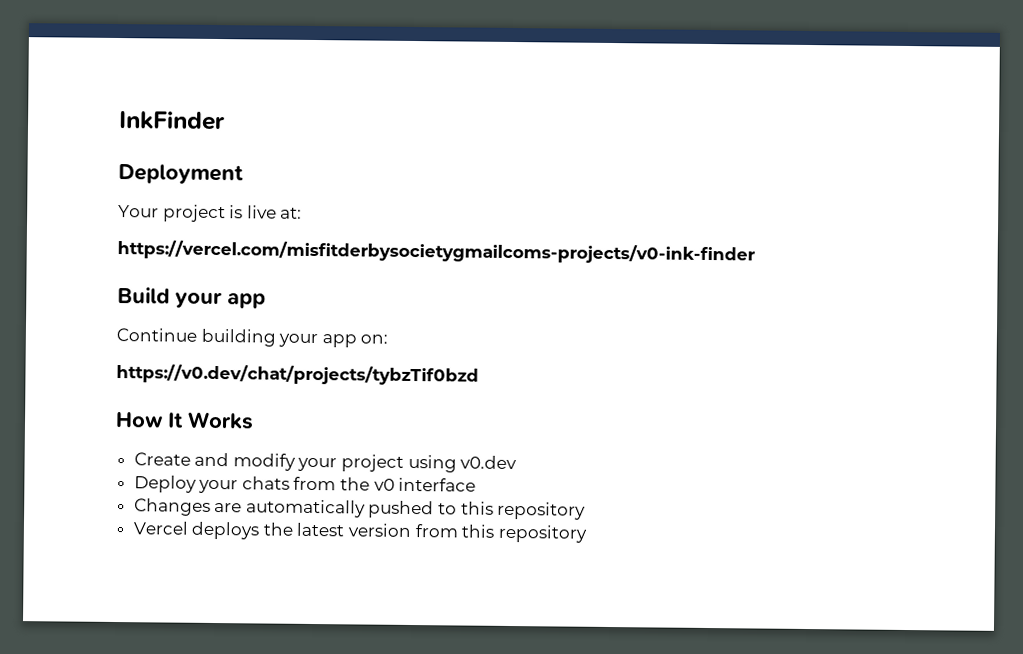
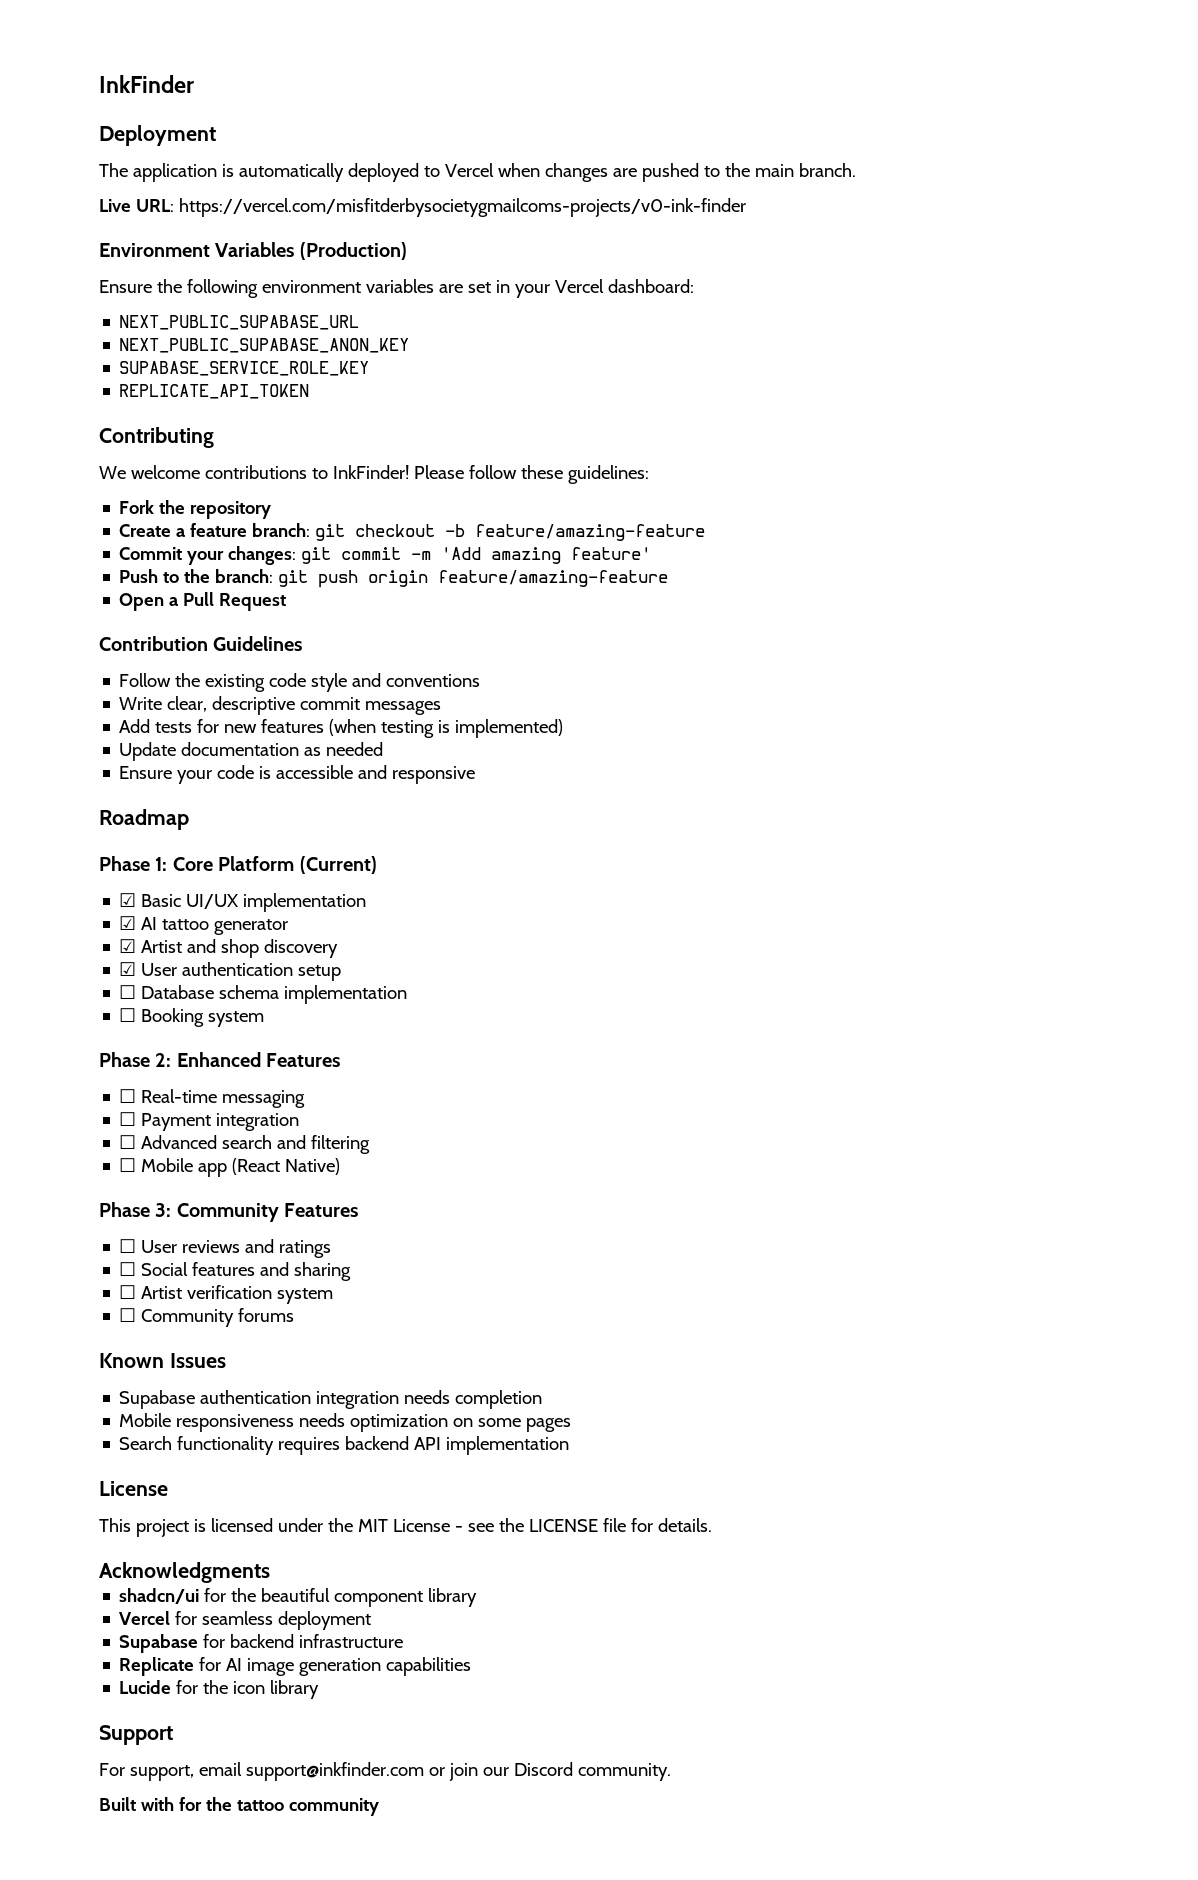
[118,204,303,223] [117,240,755,265] [117,287,266,309] [116,328,389,348] [116,364,479,386] [115,411,254,430] [133,452,518,473] [133,475,477,494] [133,498,587,520] [132,521,587,543] Your project is live at: // https://vercel.com/misfitderbysocietygmailcoms-projects/v0-ink-finder // Build your app // Continue building your app on: // https://v0.dev/chat/projects/tybzTif0bzd // How It Works // Create and modify your project using v0.dev // Deploy your chats from the v0 interface // Changes are automatically pushed to this repository // Vercel deploys the latest version from this repository -> [99,163,856,182] [99,198,746,217] [99,242,407,260] [99,279,694,298] [119,315,360,330] [119,338,410,353] [119,361,370,376] [119,384,310,399] [99,427,214,448] [99,465,649,484] [119,500,272,519] [119,523,706,541] [119,546,652,565] [119,569,669,588] [119,592,287,611] [99,636,303,651] [119,673,481,692] [119,696,442,715] [119,719,564,738] [119,742,384,761] [119,765,476,784] [99,809,189,830] [99,856,377,874] [119,893,367,912] [119,916,289,935] [119,939,339,958] [119,962,342,981] [119,985,408,1004] [119,1008,265,1027] [99,1052,341,1067] [119,1089,306,1108] [119,1112,300,1131] [119,1135,371,1154] [119,1158,341,1177] [99,1202,359,1222] [119,1239,332,1258] [119,1262,352,1281] [119,1285,334,1304] [119,1308,295,1327] [99,1353,226,1368] [119,1390,543,1409] [119,1413,572,1432] [119,1436,570,1455] [99,1481,168,1496] [99,1518,712,1537] [99,1562,270,1583] [119,1588,478,1607] [119,1611,372,1630] [119,1634,404,1653] [119,1657,472,1676] [119,1680,320,1699] [99,1725,173,1745] [99,1762,671,1781] [99,1797,379,1816] The application is automatically deployed to Vercel when changes are pushed to the main branch. // Live URL: https://vercel.com/misfitderbysocietygmailcoms-projects/v0-ink-finder // Environment Variables (Production) // Ensure the following environment variables are set in your Vercel dashboard: // NEXT_PUBLIC_SUPABASE_URL // NEXT_PUBLIC_SUPABASE_ANON_KEY // SUPABASE_SERVICE_ROLE_KEY // REPLICATE_API_TOKEN // Contributing // We welcome contributions to InkFinder! Please follow these guidelines: // Fork the repository // Create a feature branch: git checkout -b feature/amazing-feature // Commit your changes: git commit -m 'Add amazing feature' // Push to the branch: git push origin feature/amazing-feature // Open a Pull Request // Contribution Guidelines // Follow the existing code style and conventions // Write clear, descriptive commit messages // Add tests for new features (when testing is implemented) // Update documentation as needed // Ensure your code is accessible and responsive // Roadmap // Phase 1: Core Platform (Current) // ☑ Basic UI/UX implementation // ☑ AI tattoo generator // ☑ Artist and shop discovery // ☑ User authentication setup // ☐ Database schema implementation // ☐ Booking system // Phase 2: Enhanced Features // ☐ Real-time messaging // ☐ Payment integration // ☐ Advanced search and filtering // ☐ Mobile app (React Native) // Phase 3: Community Features // ☐ User reviews and ratings // ☐ Social features and sharing // ☐ Artist verification system // ☐ Community forums // Known Issues // Supabase authentication integration needs completion // Mobile responsiveness needs optimization on some pages // Search functionality requires backend API implementation // License // This project is licensed under the MIT License - see the LICENSE file for details. // Acknowledgments // shadcn/ui for the beautiful component library // Vercel for seamless deployment // Supabase for backend infrastructure // Replicate for AI image generation capabilities // Lucide for the icon library // Support // For support, email support@inkfinder.com or join our Discord community. // Built with for the tattoo community

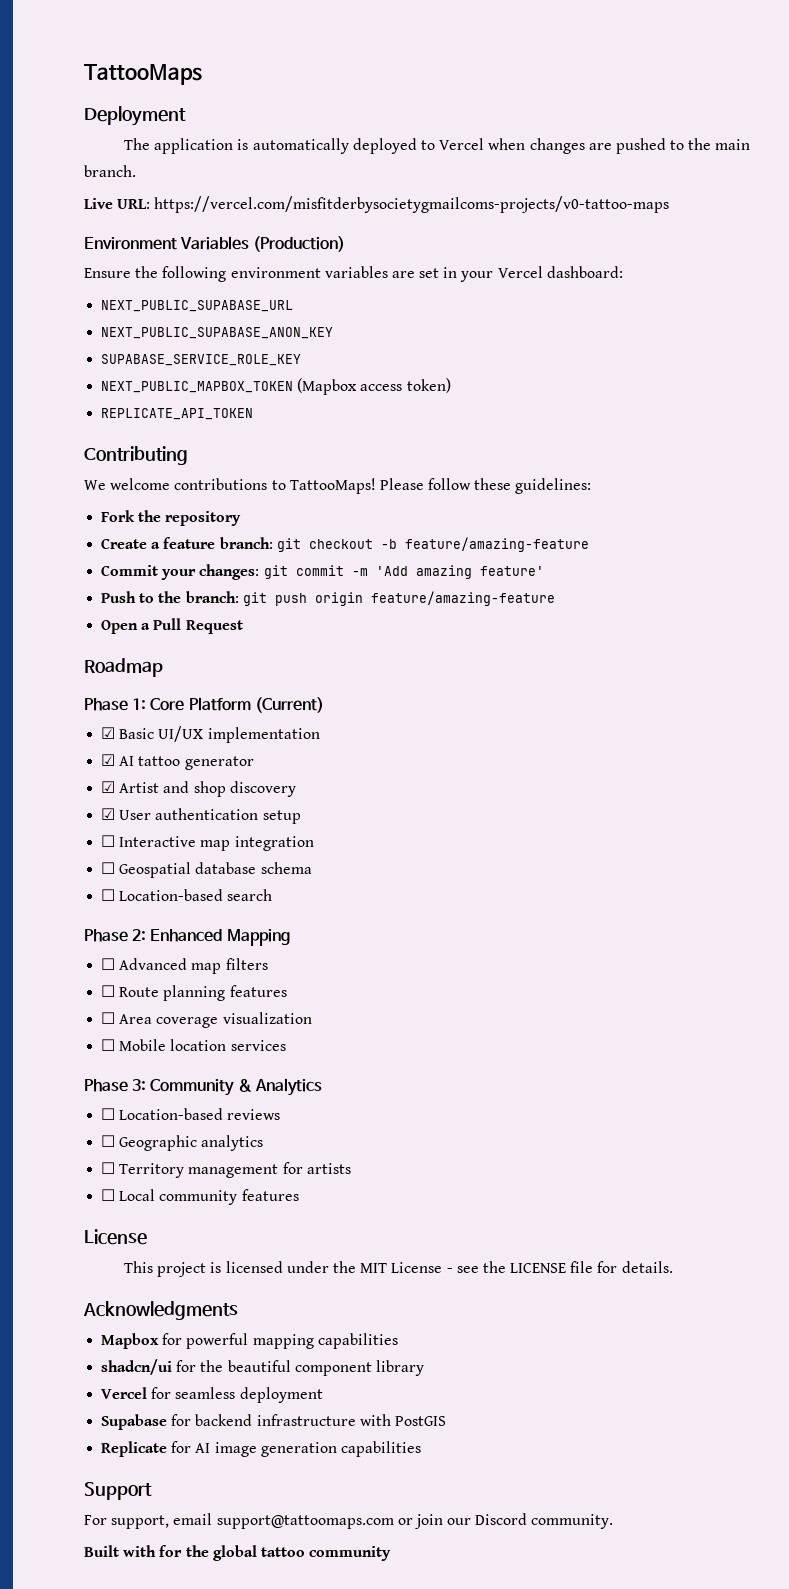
[99,75,195,93] InkFinder -> [84,64,202,85] TattooMaps
[178,198,746,217] https://vercel.com/misfitderbysocietygmailcoms-projects/v0-ink-finder -> [154,196,670,213] https://vercel.com/misfitderbysocietygmailcoms-projects/v0-tattoo-maps
(370, 368) none -> [101,378,451,395] // NEXT_PUBLIC_MAPBOX_TOKEN (Mapbox access token)
[332,465,409,479] InkFinder! -> [289,478,376,494] TattooMaps!
[99,636,303,651] [119,673,481,692] [119,696,442,715] [119,719,564,738] [119,742,384,761] [119,765,476,784] // Contribution Guidelines // Follow the existing code style and conventions // Write clear, descriptive commit messages // Add tests for new features (when testing is implemented) // Update documentation as needed // Ensure your code is accessible and responsive -> (243, 627) none
[141,985,408,1004] [119,1008,265,1027] [99,1052,341,1067] [119,1089,306,1108] [119,1112,300,1131] [119,1135,371,1154] Database schema implementation // ☐ Booking system // Phase 2: Enhanced Features // ☐ Real-time messaging // ☐ Payment integration // ☐ Advanced search and filtering -> [119,836,314,851] [101,862,312,878] [101,889,273,901] [84,929,290,946] [101,958,268,974] [101,985,287,1001] [101,1012,312,1028] Interactive map integration // ☐ Geospatial database schema // ☐ Location-based search // Phase 2: Enhanced Mapping // ☐ Advanced map filters // ☐ Route planning features // ☐ Area coverage visualization
[198,1158,341,1177] app (React Native) -> [170,1039,286,1051] location services
[284,1203,359,1217] [119,1239,178,1253] Features // ☐ User -> [237,1078,322,1096] [101,1108,224,1120] & Analytics // ☐ Location-based
[245,1239,332,1258] [119,1262,352,1281] [119,1285,334,1304] [119,1308,295,1327] [99,1353,226,1368] [119,1390,543,1409] [119,1413,572,1432] [119,1436,570,1455] and ratings // ☐ Social features and sharing // ☐ Artist verification system // ☐ Community forums // Known Issues // Supabase authentication integration needs completion // Mobile responsiveness needs optimization on some pages // Search functionality requires backend API implementation -> [101,1135,264,1151] [101,1162,351,1178] [101,1189,299,1205] // ☐ Geographic analytics // ☐ Territory management for artists // ☐ Local community features
(270, 1572) none -> [101,1333,398,1349] // Mapbox for powerful mapping capabilities
(404, 1641) none -> [359,1414,446,1426] with PostGIS
[119,1680,320,1699] // Lucide for the icon library -> (421, 1449) none
[245,1762,424,1781] support@inkfinder.com -> [216,1515,394,1529] support@tattoomaps.com
(232, 1804) none -> [212,1545,257,1561] global

